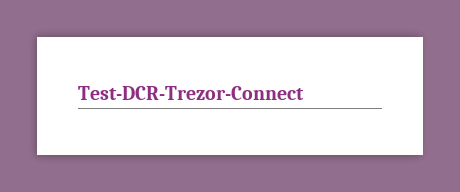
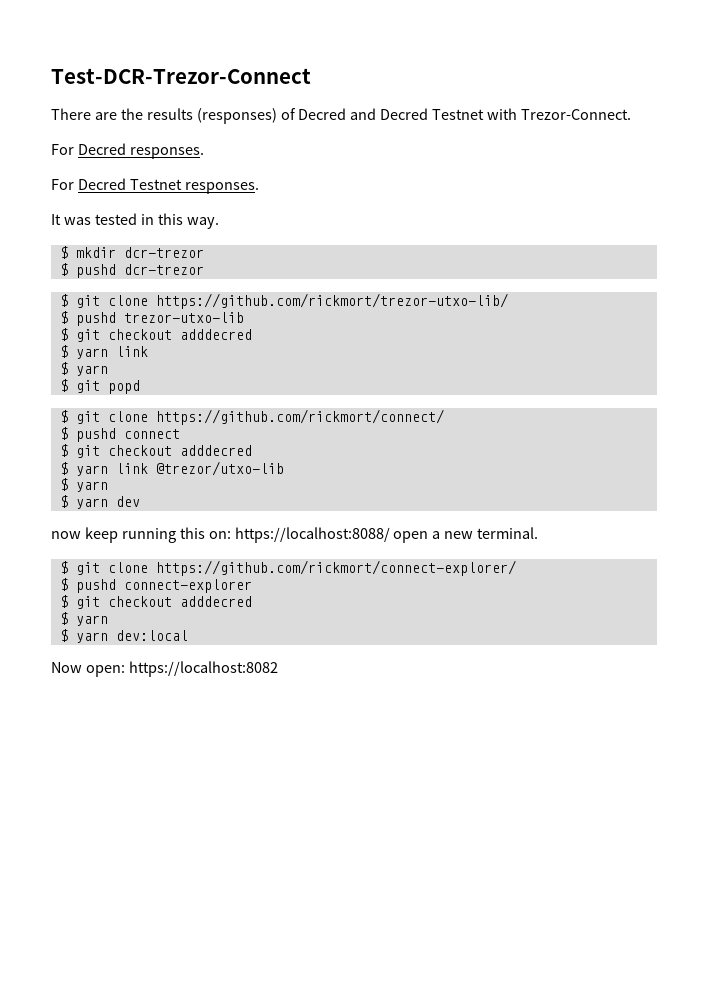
(304, 93) none -> [51,108,632,124] [51,143,204,159] [51,178,259,194] [51,213,219,229] [59,246,204,259] [59,263,204,278] [59,293,508,309] [59,311,244,326] [59,328,252,342] [59,345,148,359] [59,362,108,376] [59,379,140,394] [59,409,444,425] [59,427,180,442] [59,444,252,458] [59,461,284,476] [59,478,108,492] [59,495,140,509] [51,527,539,543] [59,560,516,576] [59,578,252,593] [59,595,252,609] [59,612,108,626] [59,629,188,643] [51,661,278,677] // There are the results (responses) of Decred and Decred Testnet with Trezor-Connect. // For Decred responses. // For Decred Testnet responses. // It was tested in this way. // $ mkdir dcr-trezor // $ pushd dcr-trezor // $ git clone https://github.com/rickmort/trezor-utxo-lib/ // $ pushd trezor-utxo-lib // $ git checkout adddecred // $ yarn link // $ yarn // $ git popd // $ git clone https://github.com/rickmort/connect/ // $ pushd connect // $ git checkout adddecred // $ yarn link @trezor/utxo-lib // $ yarn // $ yarn dev // now keep running this on: https://localhost:8088/ open a new terminal. // $ git clone https://github.com/rickmort/connect-explorer/ // $ pushd connect-explorer // $ git checkout adddecred // $ yarn // $ yarn dev:local // Now open: https://localhost:8082

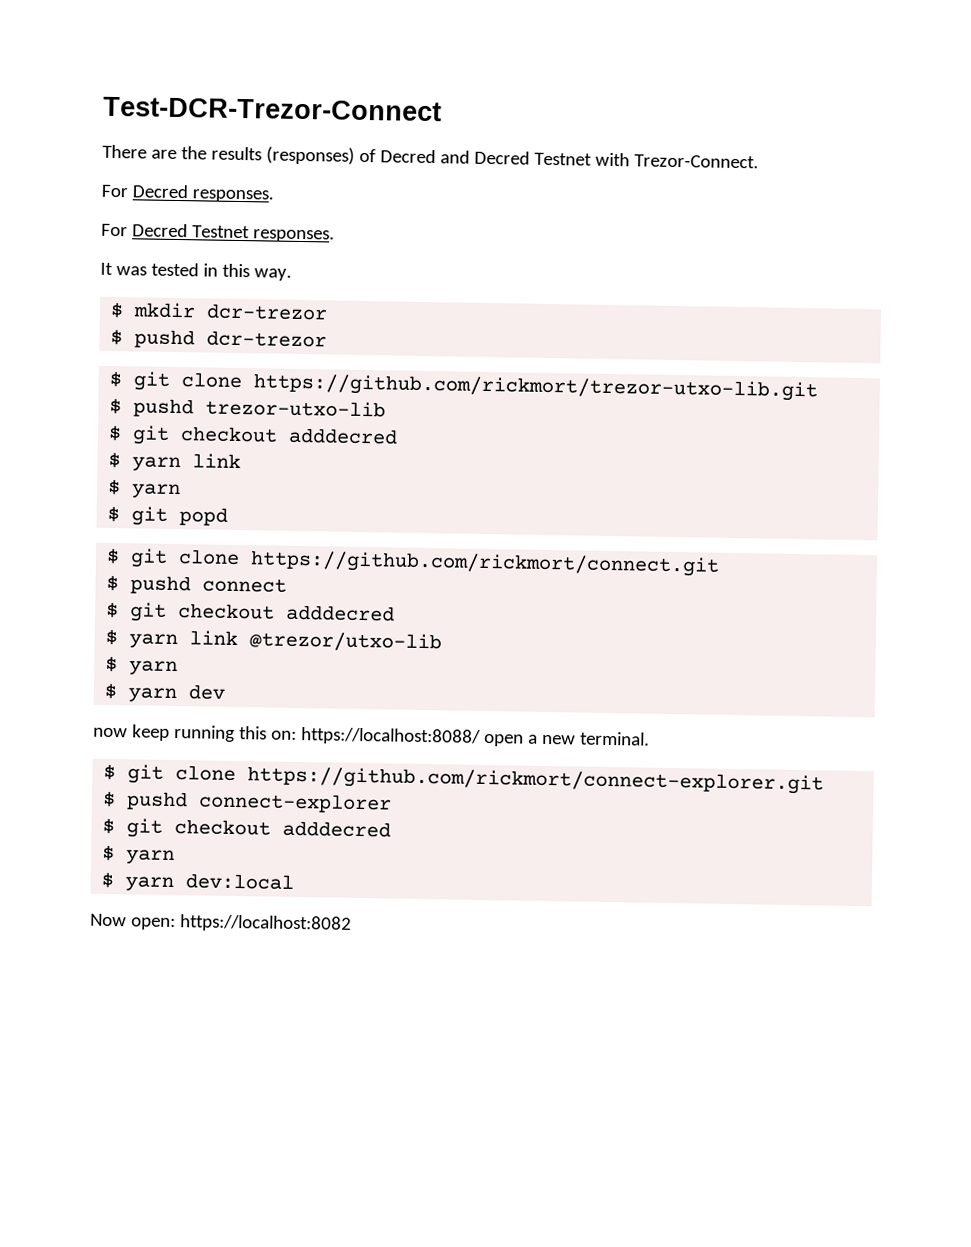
[155,293,508,309] https://github.com/rickmort/trezor-utxo-lib/ -> [253,373,819,402] https://github.com/rickmort/trezor-utxo-lib.git
[155,409,444,425] https://github.com/rickmort/connect/ -> [250,550,721,577] https://github.com/rickmort/connect.git
[155,560,516,576] https://github.com/rickmort/connect-explorer/ -> [247,766,825,795] https://github.com/rickmort/connect-explorer.git

